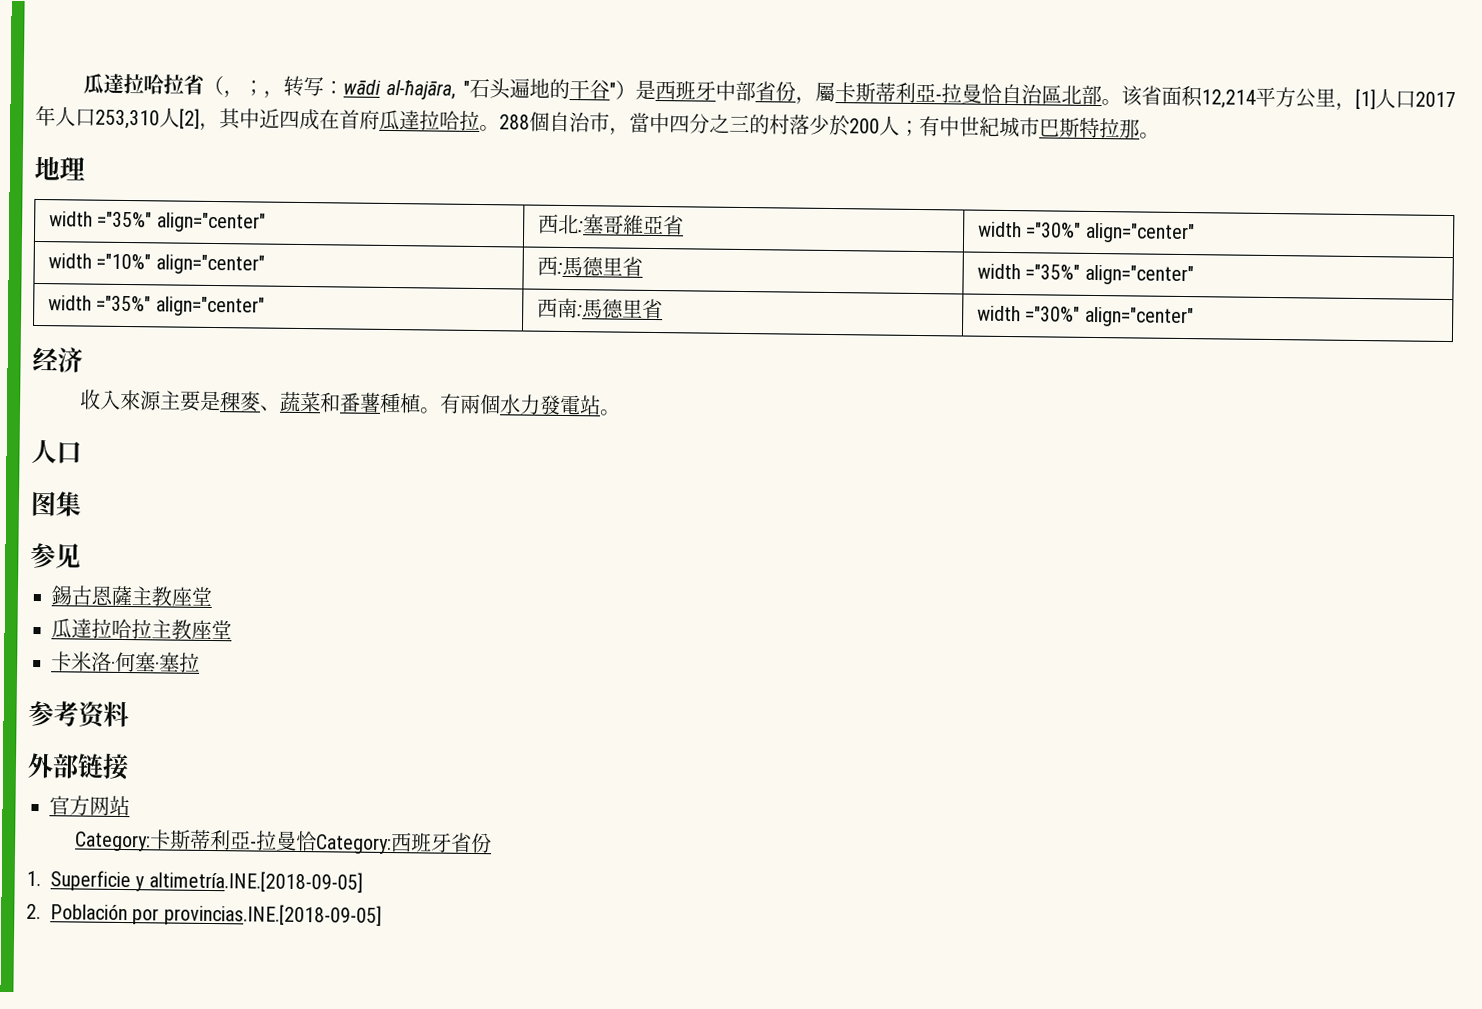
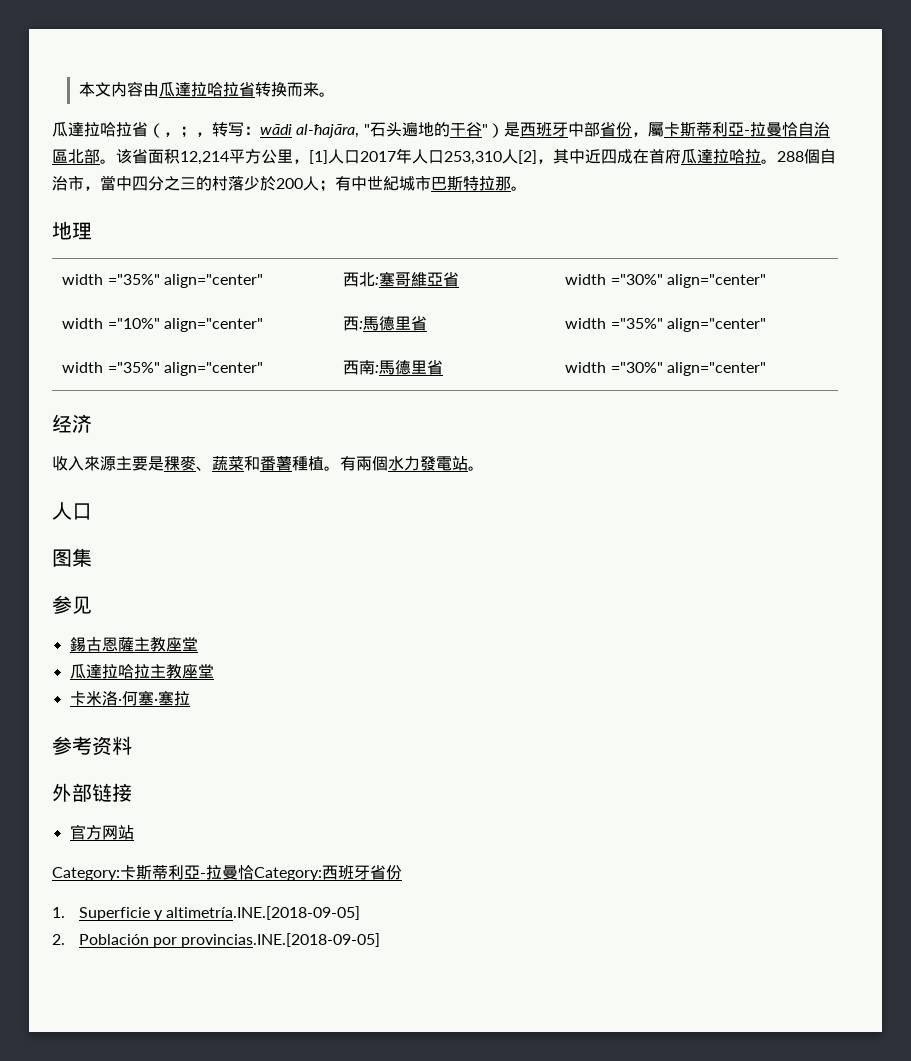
(82, 84) none -> [78,81,335,97] 本文内容由瓜達拉哈拉省转换而来。 //

